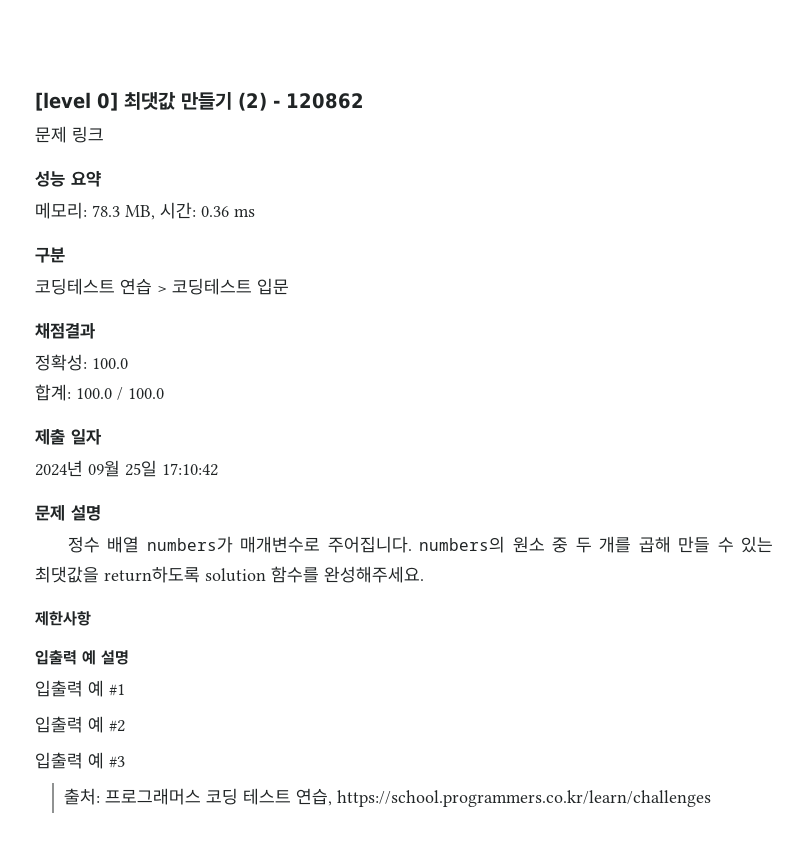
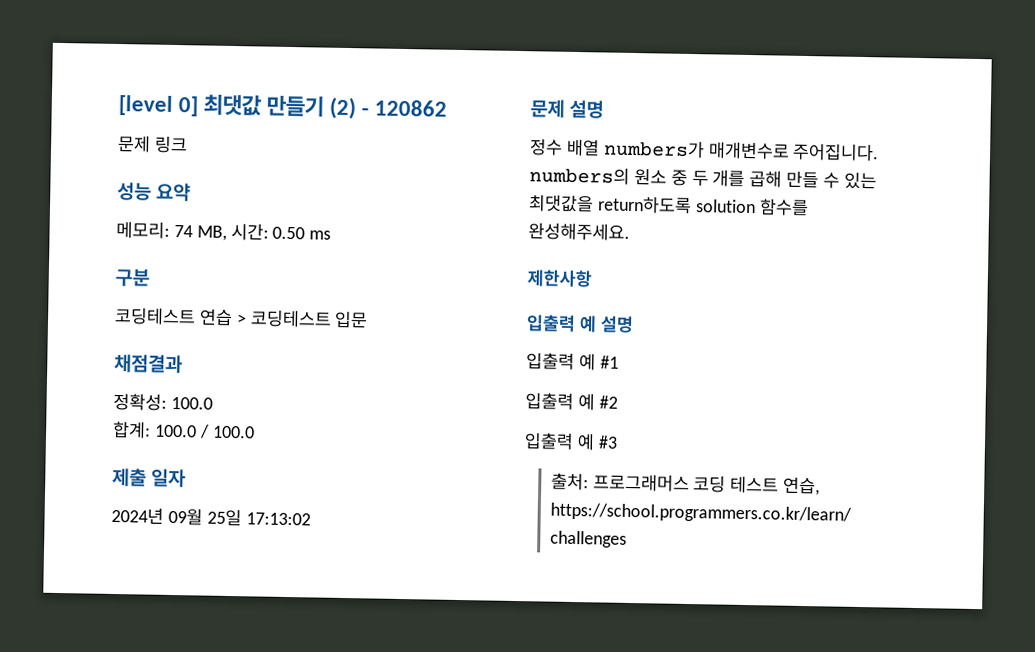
[92,205,120,217] 78.3 -> [173,224,193,238] 74
[201,206,229,217] 0.36 -> [272,226,306,240] 0.50
[162,463,218,476] 17:10:42 -> [245,512,311,526] 17:13:02

